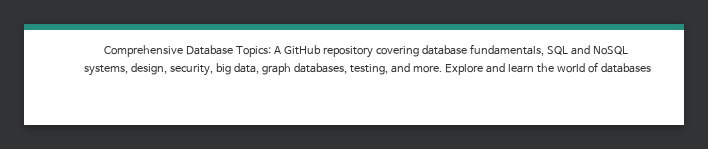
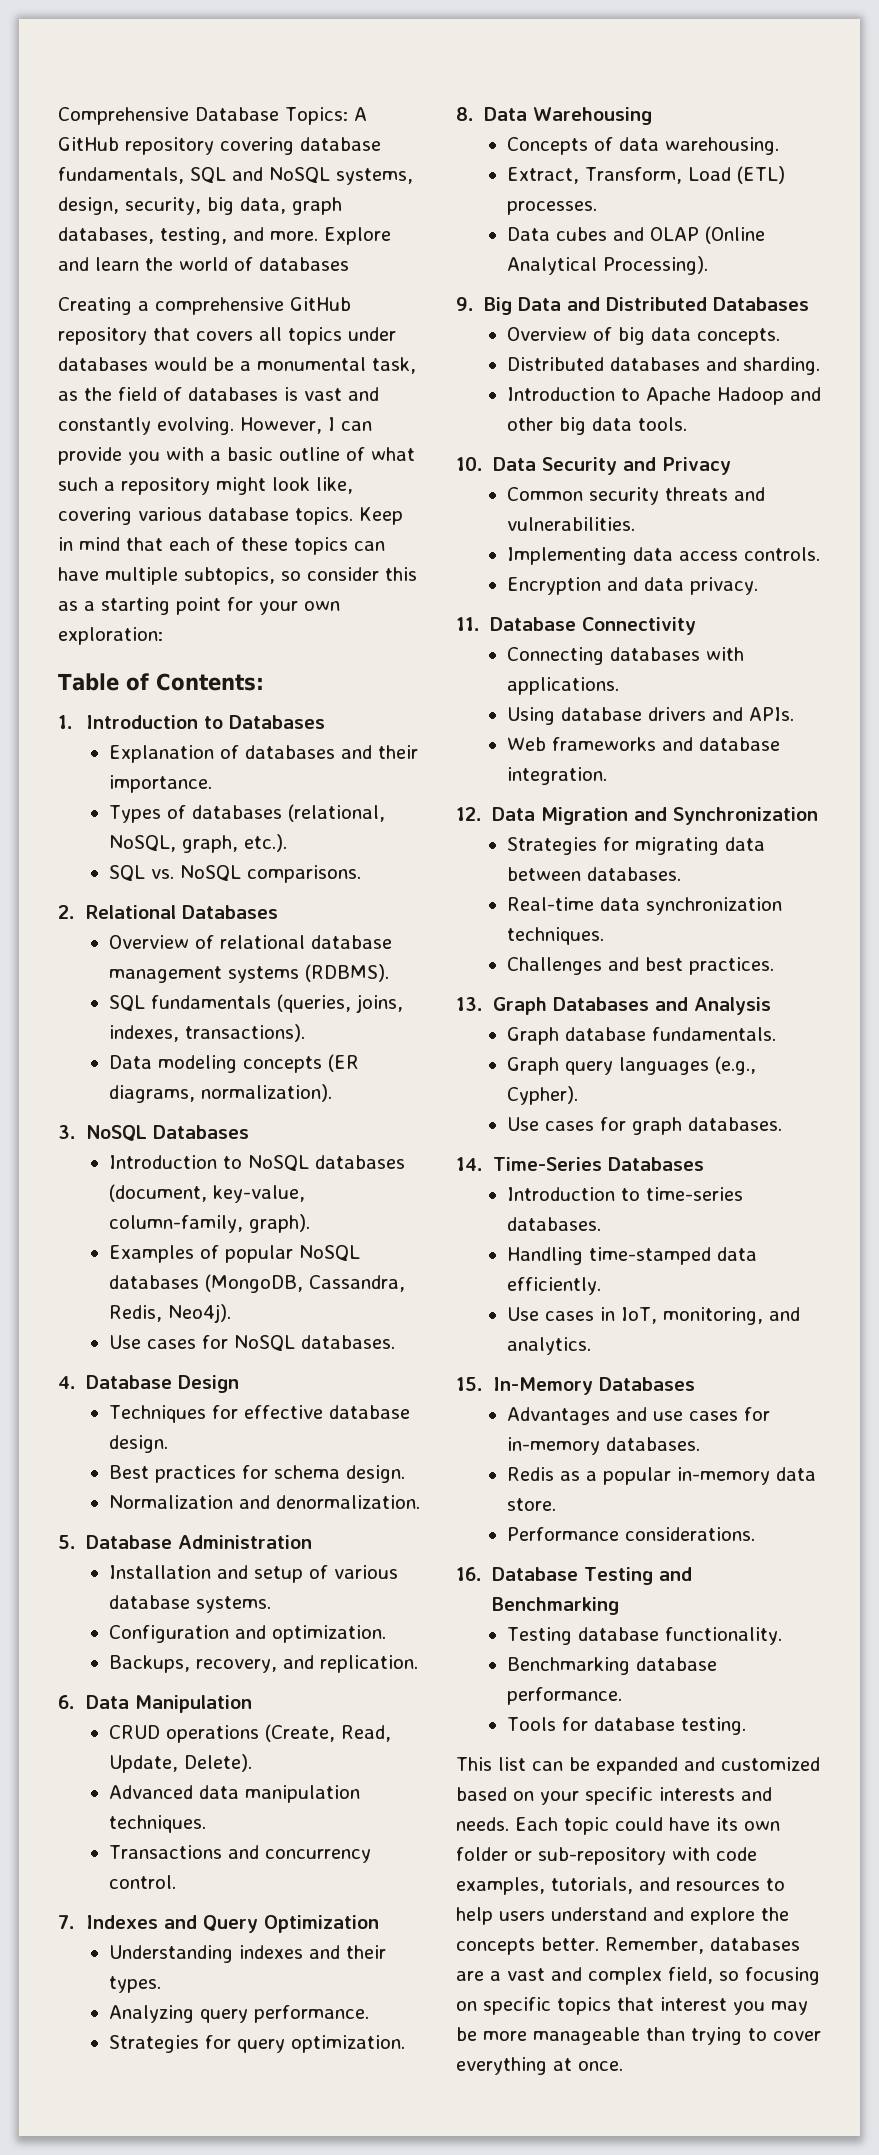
(651, 68) none -> [58,297,351,315] [58,327,396,345] [58,357,416,374] [58,387,379,401] [58,417,372,435] [58,447,415,465] [58,477,353,495] [58,507,403,525] [58,537,385,555] [58,567,417,585] [58,597,340,615] [58,627,163,645] [58,673,264,691] [58,715,326,729] [108,745,418,763] [108,775,212,793] [108,804,385,823] [108,834,287,853] [108,865,361,883] [58,905,279,919] [108,935,392,949] [108,964,389,983] [108,994,403,1013] [108,1024,305,1042] [108,1054,359,1073] [108,1084,332,1103] [58,1125,250,1141] [108,1155,405,1171] [108,1184,305,1203] [108,1214,310,1233] [108,1245,360,1263] [108,1274,405,1293] [108,1304,231,1323] [108,1335,395,1351] [58,1375,240,1393] [108,1405,410,1423] [108,1435,168,1453] [108,1465,405,1483] [108,1495,420,1509] [58,1535,313,1549] [108,1565,398,1583] [108,1595,271,1613] [108,1625,386,1643] [108,1655,418,1673] [58,1695,253,1713] [108,1724,391,1743] [108,1754,252,1773] [108,1785,360,1803] [108,1815,206,1833] [108,1845,371,1863] [108,1875,176,1889] [58,1915,380,1933] [108,1945,386,1963] [108,1976,161,1993] [108,2005,369,2023] [108,2035,405,2053] [456,107,653,125] [506,137,779,155] [506,166,785,184] [506,201,597,215] [506,226,765,244] [506,256,708,275] [456,297,810,315] [506,327,780,345] [506,357,820,375] [506,387,821,405] [506,417,687,435] [456,457,732,475] [506,487,765,505] [506,517,635,531] [506,547,820,565] [506,577,758,595] [456,617,697,635] [506,647,744,665] [506,677,619,695] [506,707,794,725] [506,737,780,751] [506,767,607,785] [456,807,819,825] [506,837,765,855] [506,867,681,881] [506,897,782,915] [506,927,604,945] [506,957,774,975] [456,997,772,1015] [506,1027,776,1045] [506,1056,756,1075] [506,1086,578,1105] [506,1117,782,1135] [456,1157,705,1171] [506,1187,743,1201] [506,1217,601,1231] [506,1247,757,1265] [506,1277,601,1295] [506,1307,800,1325] [506,1337,591,1355] [456,1377,696,1395] [506,1407,770,1425] [506,1437,700,1455] [506,1467,816,1485] [506,1498,556,1511] [506,1527,755,1541] [456,1567,693,1585] [492,1597,620,1615] [506,1627,782,1645] [506,1657,717,1675] [506,1687,622,1705] [506,1717,746,1735] [456,1757,820,1775] [456,1787,772,1805] [456,1817,780,1835] [456,1847,757,1865] [456,1877,785,1895] [456,1907,789,1925] [456,1937,800,1955] [456,1967,820,1985] [456,1997,808,2015] [456,2027,821,2045] [456,2057,623,2075] // Creating a comprehensive GitHub repository that covers all topics under databases would be a monumental task, as the field of databases is vast and constantly evolving. However, I can provide you with a basic outline of what such a repository might look like, covering various database topics. Keep in mind that each of these topics can have multiple subtopics, so consider this as a starting point for your own exploration: // Table of Contents: // 1. Introduction to Databases // Explanation of databases and their importance. // Types of databases (relational, NoSQL, graph, etc.). // SQL vs. NoSQL comparisons. // 2. Relational Databases // Overview of relational database management systems (RDBMS). // SQL fundamentals (queries, joins, indexes, transactions). // Data modeling concepts (ER diagrams, normalization). // 3. NoSQL Databases // Introduction to NoSQL databases (document, key-value, column-family, graph). // Examples of popular NoSQL databases (MongoDB, Cassandra, Redis, Neo4j). // Use cases for NoSQL databases. // 4. Database Design // Techniques for effective database design. // Best practices for schema design. // Normalization and denormalization. // 5. Database Administration // Installation and setup of various database systems. // Configuration and optimization. // Backups, recovery, and replication. // 6. Data Manipulation // CRUD operations (Create, Read, Update, Delete). // Advanced data manipulation techniques. // Transactions and concurrency control. // 7. Indexes and Query Optimization // Understanding indexes and their types. // Analyzing query performance. // Strategies for query optimization. // 8. Data Warehousing // Concepts of data warehousing. // Extract, Transform, Load (ETL) processes. // Data cubes and OLAP (Online Analytical Processing). // 9. Big Data and Distributed Databases // Overview of big data concepts. // Distributed databases and sharding. // Introduction to Apache Hadoop and other big data tools. // 10. Data Security and Privacy // Common security threats and vulnerabilities. // Implementing data access controls. // Encryption and data privacy. // 11. Database Connectivity // Connecting databases with applications. // Using database drivers and APIs. // Web frameworks and database integration. // 12. Data Migration and Synchronization // Strategies for migrating data between databases. // Real-time data synchronization techniques. // Challenges and best practices. // 13. Graph Databases and Analysis // Graph database fundamentals. // Graph query languages (e.g., Cypher). // Use cases for graph databases. // 14. Time-Series Databases // Introduction to time-series databases. // Handling time-stamped data efficiently. // Use cases in IoT, monitoring, and analytics. // 15. In-Memory Databases // Advantages and use cases for in-memory databases. // Redis as a popular in-memory data store. // Performance considerations. // 16. Database Testing and Benchmarking // Testing database functionality. // Benchmarking database performance. // Tools for database testing. // This list can be expanded and customized based on your specific interests and needs. Each topic could have its own folder or sub-repository with code examples, tutorials, and resources to help users understand and explore the concepts better. Remember, databases are a vast and complex field, so focusing on specific topics that interest you may be more manageable than trying to cover everything at once.

